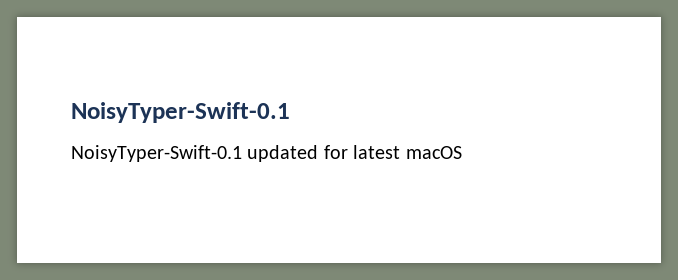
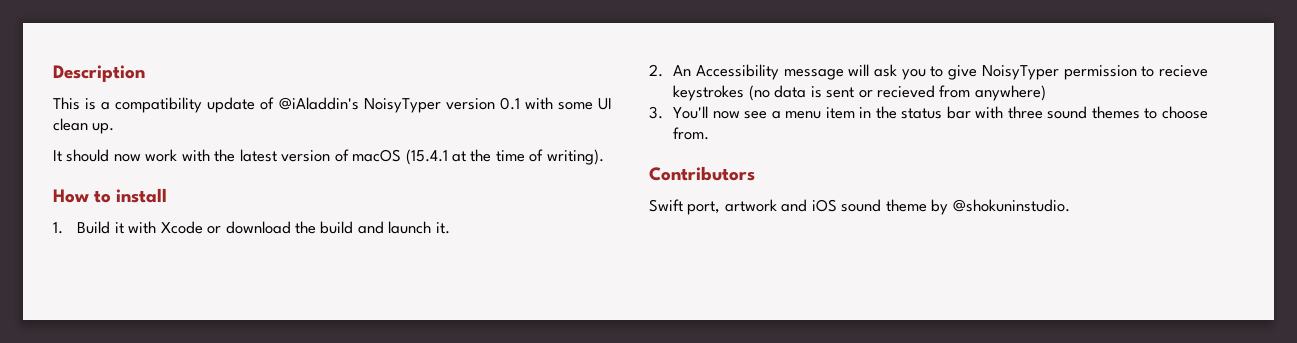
[71,102,290,123] [71,145,462,162] NoisyTyper-Swift-0.1 // NoisyTyper-Swift-0.1 updated for latest macOS -> [53,65,145,82] [53,97,612,113] [53,118,115,134] [53,149,604,165] [53,188,168,203] [53,221,450,234] [649,64,1208,80] [673,85,1046,101] [649,106,1208,119] [673,127,710,140] [649,166,755,181] [649,199,1070,215] Description // This is a compatibility update of @iAladdin's NoisyTyper version 0.1 with some UI clean up. // It should now work with the latest version of macOS (15.4.1 at the time of writing). // How to install // 1. Build it with Xcode or download the build and launch it. // 2. An Accessibility message will ask you to give NoisyTyper permission to recieve keystrokes (no data is sent or recieved from anywhere) // 3. You'll now see a menu item in the status bar with three sound themes to choose from. // Contributors // Swift port, artwork and iOS sound theme by @shokuninstudio.

